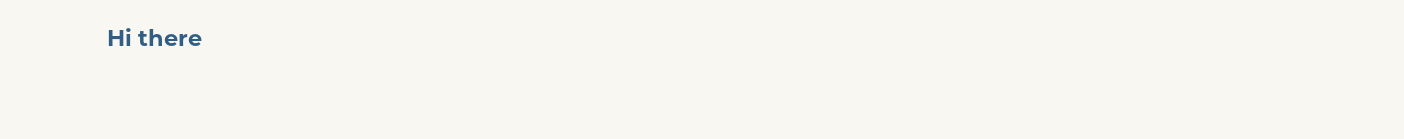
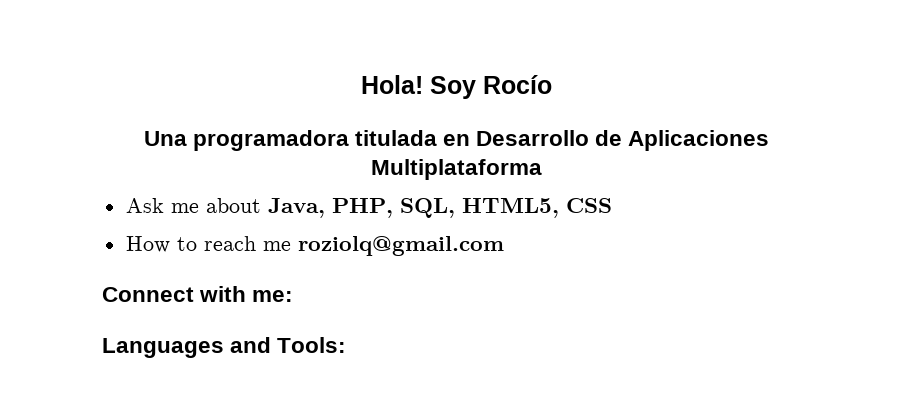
[107,28,203,46] Hi there -> [361,75,552,99] [143,130,770,151] [371,159,542,180] [125,198,612,218] [125,236,504,256] [102,286,294,302] [102,337,347,358] Hola! Soy Rocío // Una programadora titulada en Desarrollo de Aplicaciones Multiplataforma // Ask me about Java, PHP, SQL, HTML5, CSS // How to reach me roziolq@gmail.com // Connect with me: // Languages and Tools:

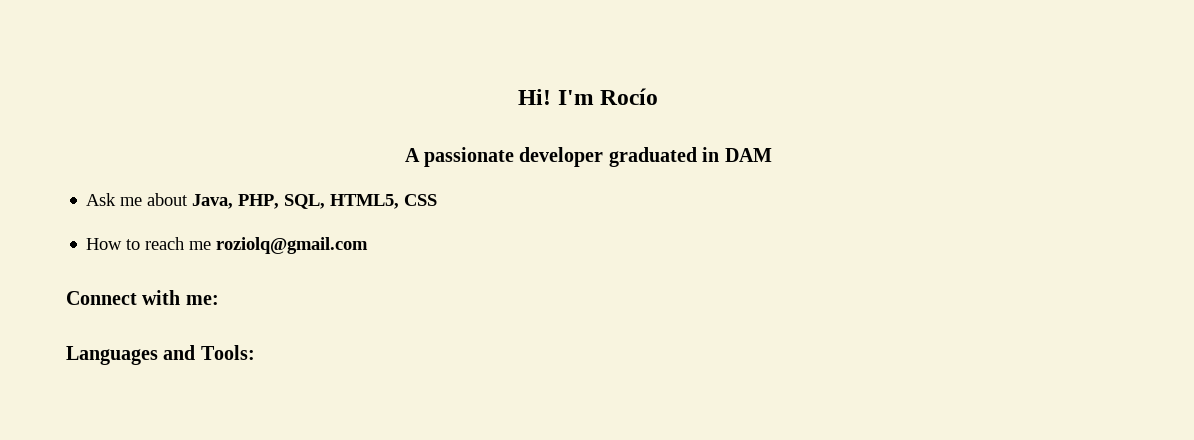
[361,75,476,99] Hola! Soy -> [518,89,594,105] Hi! I'm
[143,130,770,151] [371,159,542,180] Una programadora titulada en Desarrollo de Aplicaciones Multiplataforma -> [404,147,772,167] A passionate developer graduated in DAM

